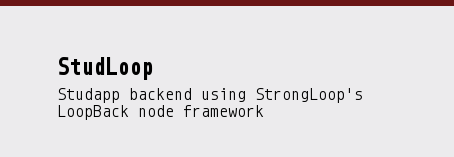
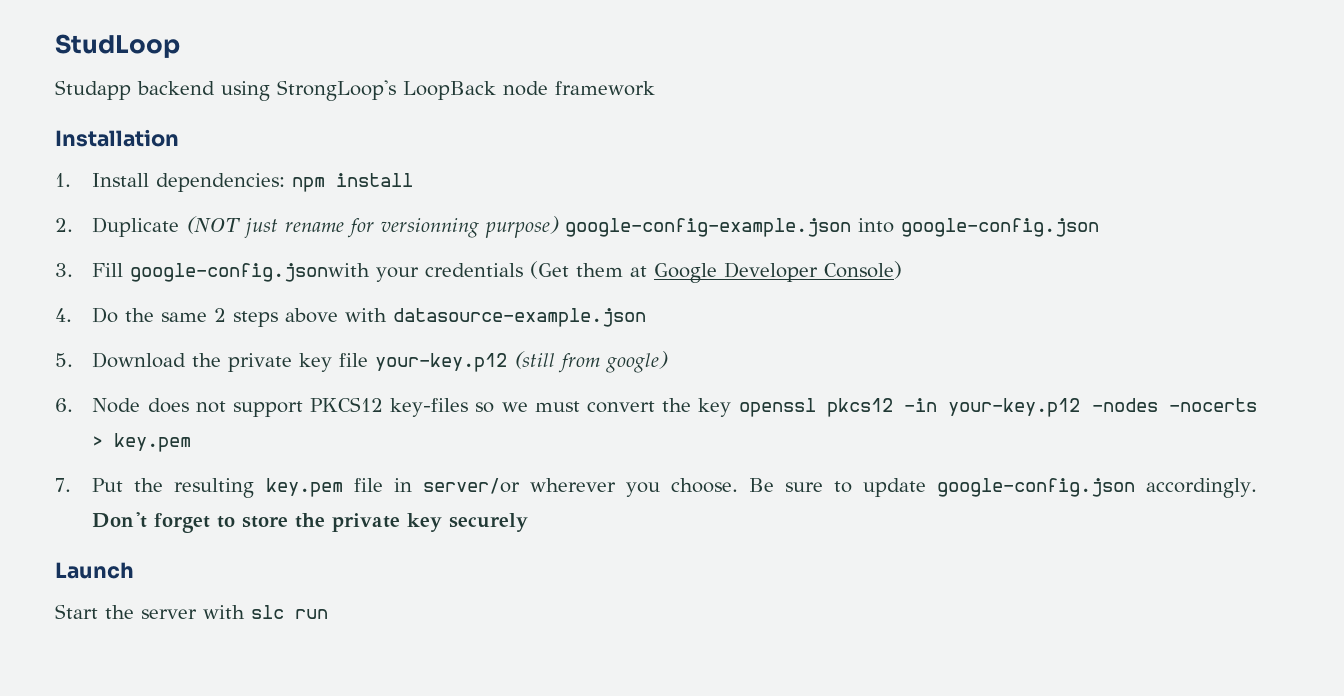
(264, 111) none -> [55,129,179,147] [55,173,414,192] [55,216,1100,238] [55,261,903,283] [55,307,647,327] [55,351,669,373] [55,397,1257,417] [92,433,192,452] [55,478,1258,498] [92,512,529,533] [55,562,134,579] [55,604,328,619] // Installation // 1. Install dependencies: npm install // 2. Duplicate (NOT just rename for versionning purpose) google-config-example.json into google-config.json // 3. Fill google-config.jsonwith your credentials (Get them at Google Developer Console) // 4. Do the same 2 steps above with datasource-example.json // 5. Download the private key file your-key.p12 (still from google) // 6. Node does not support PKCS12 key-files so we must convert the key openssl pkcs12 -in your-key.p12 -nodes -nocerts > key.pem // 7. Put the resulting key.pem file in server/or wherever you choose. Be sure to update google-config.json accordingly. Don't forget to store the private key securely // Launch // Start the server with slc run

